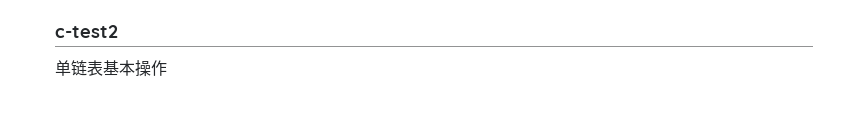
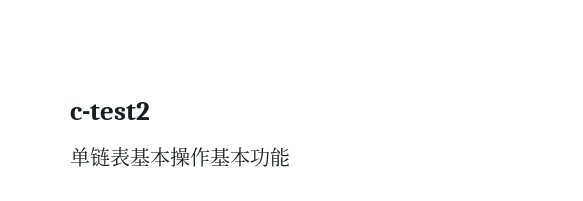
(167, 68) none -> [210,147,290,167] 基本功能

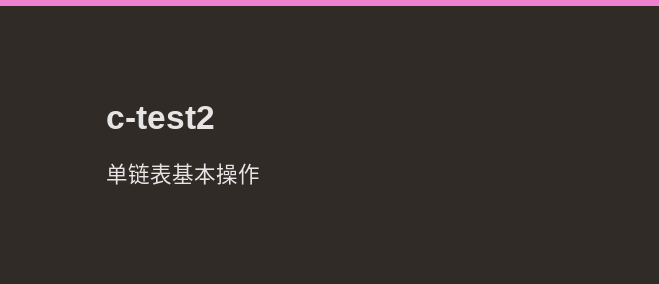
[210,147,290,167] 基本功能 -> (260, 174) none

